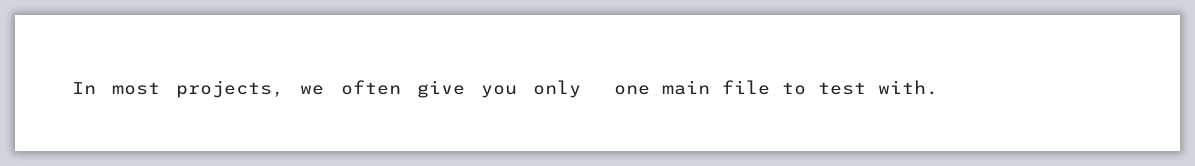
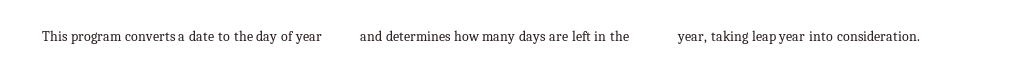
[72,80,938,98] In most projects, we often give you only one main file to test with. -> [42,30,920,44] This program converts a date to the day of year and determines how many days are left in the year, taking leap year into consideration.

